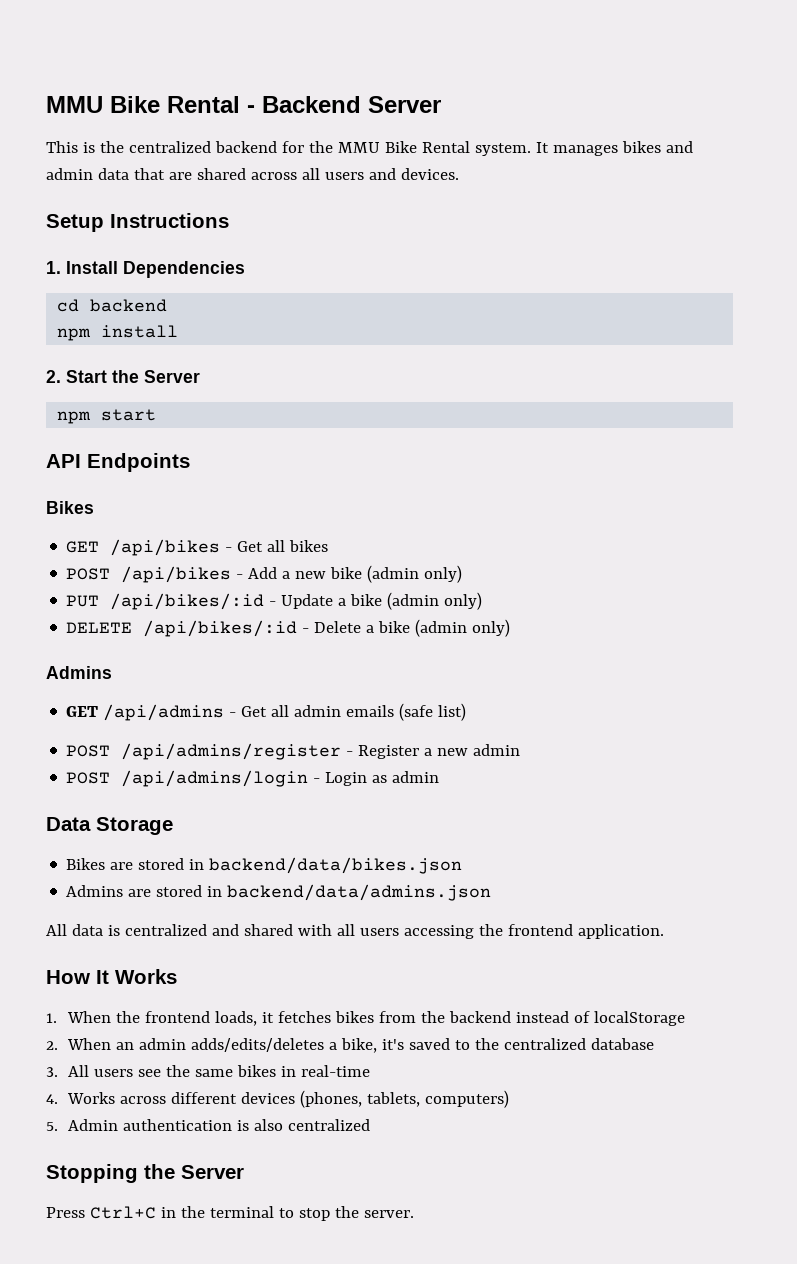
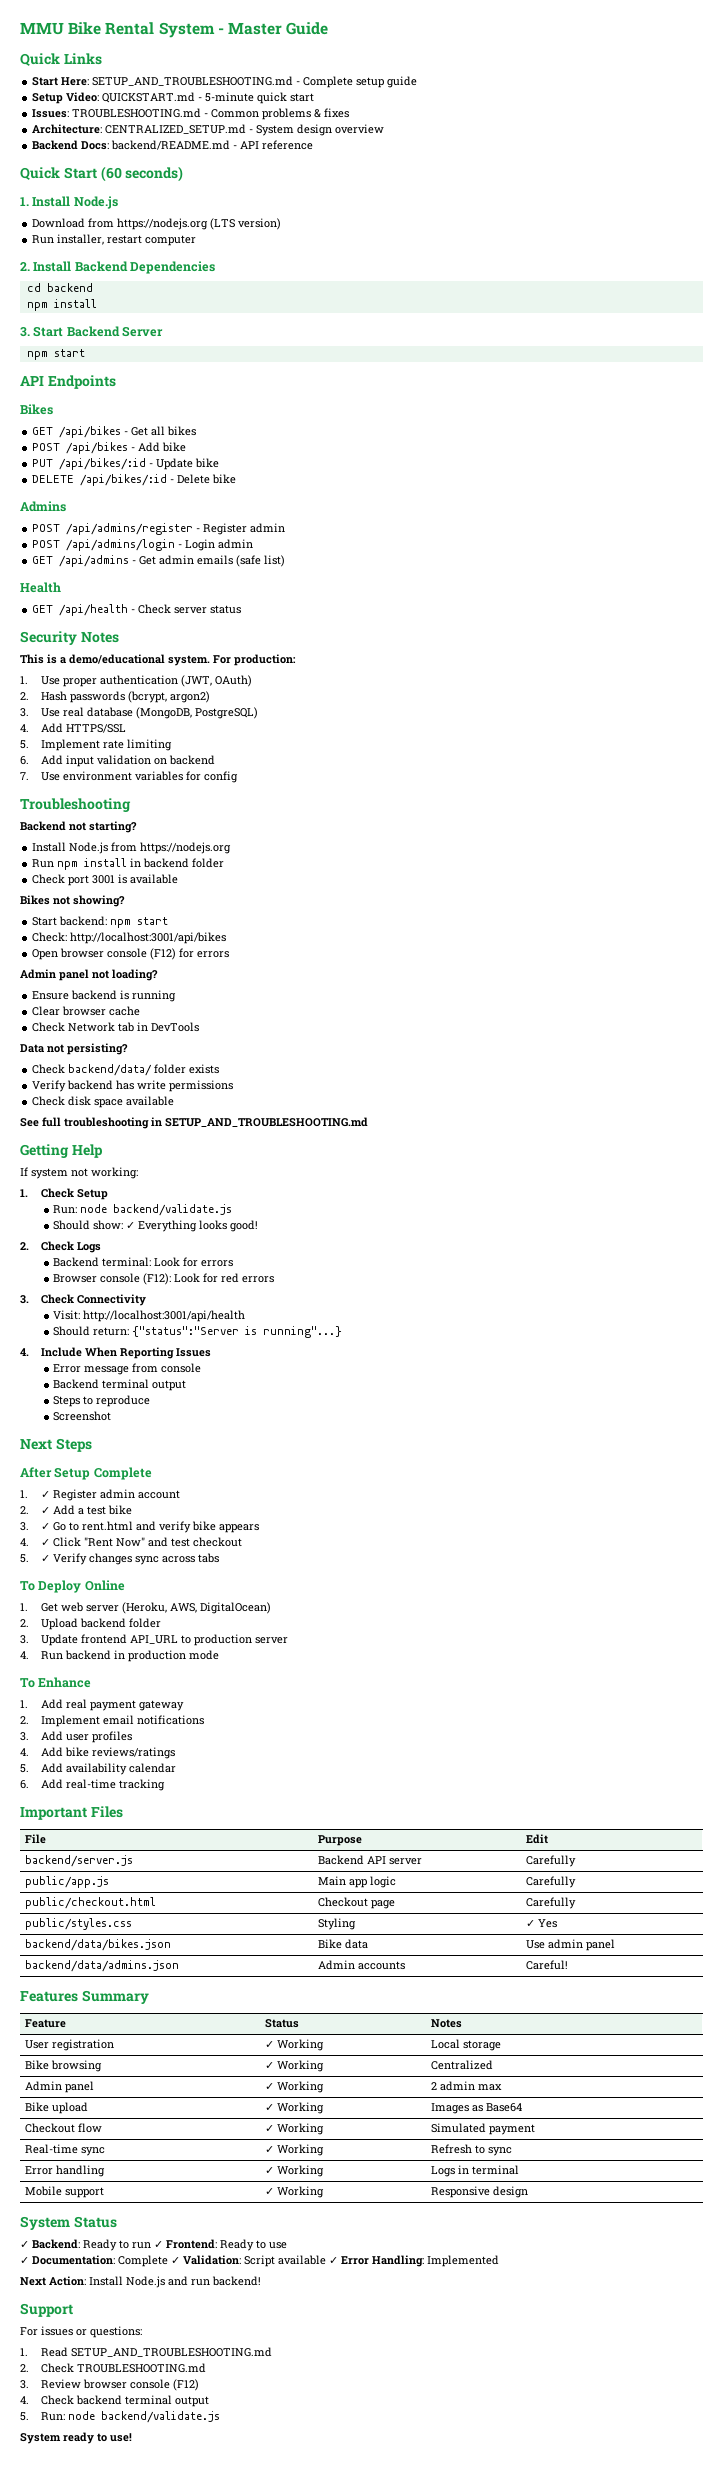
[46,96,441,113] [46,141,693,156] [46,168,459,180] [46,213,229,232] [46,261,118,274] MMU Bike Rental - Backend Server // This is the centralized backend for the MMU Bike Rental system. It manages bikes and admin data that are shared across all users and devices. // Setup Instructions // 1. Install -> [20,22,329,38] [20,53,102,66] [32,76,418,88] [32,92,315,104] [32,108,350,120] [32,124,385,136] [32,140,314,150] [20,166,184,182] [20,196,118,209] [32,218,282,230] [32,234,197,246] [20,261,128,272] MMU Bike Rental System - Master Guide // Quick Links // Start Here: SETUP_AND_TROUBLESHOOTING.md - Complete setup guide // Setup Video: QUICKSTART.md - 5-minute quick start // Issues: TROUBLESHOOTING.md - Common problems & fixes // Architecture: CENTRALIZED_SETUP.md - System design overview // Backend Docs: backend/README.md - API reference // Quick Start (60 seconds) // 1. Install Node.js // Download from https://nodejs.org (LTS version) // Run installer, restart computer // 2. Install Backend
[46,370,139,383] 2. Start the -> [20,326,120,337] 3. Start Backend
[282,565,463,583] a new bike (admin only) -> [162,442,187,452] bike
[338,592,483,610] a bike (admin only) -> [195,458,220,468] bike
[366,619,511,637] [46,666,112,679] [66,703,467,721] a bike (admin only) // Admins // GET /api/admins - Get all admin emails (safe list) -> [212,474,237,484] [20,501,66,512] bike // Admins
[424,748,469,756] a new -> (248, 529) none
[372,771,440,783] [46,817,173,835] [66,857,463,874] [66,884,492,901] [46,924,664,939] [46,969,177,984] [46,1011,686,1026] [46,1038,655,1053] [46,1065,371,1077] [46,1090,510,1108] [46,1119,371,1131] [46,1164,244,1183] [46,1206,414,1221] as admin // Data Storage // Bikes are stored in backend/data/bikes.json // Admins are stored in backend/data/admins.json // All data is centralized and shared with all users accessing the frontend application. // How It Works // 1. When the frontend loads, it fetches bikes from the backend instead of localStorage // 2. When an admin adds/edits/deletes a bike, it's saved to the centralized database // 3. All users see the same bikes in real-time // 4. Works across different devices (phones, tablets, computers) // 5. Admin authentication is also centralized // Stopping the Server // Press Ctrl+C in the terminal to stop the server. -> [218,539,254,549] [32,555,286,567] [20,582,61,593] [32,604,242,616] [20,631,119,645] [20,654,296,666] [20,675,253,687] [20,691,211,703] [20,707,259,719] [20,723,127,733] [20,739,173,751] [20,755,216,767] [20,771,239,783] [20,798,131,812] [20,821,137,833] [32,842,232,854] [32,858,225,870] [32,874,179,886] [20,895,125,907] [32,916,169,928] [32,932,227,944] [32,948,230,960] [20,969,158,981] [32,990,177,1002] [32,1006,141,1016] [32,1022,200,1032] [20,1043,128,1055] [32,1064,220,1076] [32,1080,234,1092] [32,1096,175,1108] [20,1117,368,1129] [20,1144,103,1158] [20,1167,138,1179] [20,1188,109,1200] [53,1204,233,1216] [53,1220,259,1232] [20,1241,102,1253] [53,1257,234,1267] [53,1273,275,1285] [20,1294,147,1306] [53,1310,246,1322] [53,1326,343,1338] [20,1347,212,1359] [53,1363,202,1375] [53,1379,187,1391] [53,1395,151,1407] [53,1411,112,1421] [20,1438,92,1452] [20,1467,152,1480] [20,1489,181,1501] [20,1505,133,1515] [20,1521,260,1533] [20,1537,243,1547] [20,1553,220,1565] [20,1580,125,1593] [20,1602,272,1614] [20,1618,162,1630] [20,1634,289,1646] [20,1650,220,1662] [20,1677,92,1688] [20,1699,185,1711] [20,1715,205,1727] [20,1731,133,1743] [20,1747,176,1759] [20,1763,177,1775] [20,1779,166,1791] [20,1806,123,1820] [24,1834,46,1844] [317,1835,362,1846] [525,1834,548,1844] [24,1855,133,1867] [317,1855,422,1865] [525,1855,576,1867] [24,1876,109,1888] [317,1876,396,1888] [525,1876,576,1888] [24,1897,156,1909] [317,1897,395,1909] [525,1897,576,1909] [24,1918,132,1930] [317,1918,356,1930] [525,1919,557,1928] [24,1939,171,1951] [317,1939,368,1949] [525,1939,615,1951] [24,1960,179,1972] [317,1960,405,1970] [525,1960,568,1970] [20,1990,149,2004] [24,2019,66,2028] [264,2019,299,2028] [430,2019,462,2028] [24,2039,114,2051] [264,2039,324,2051] [430,2039,501,2051] [24,2060,102,2072] [264,2060,324,2072] [430,2060,493,2070] [24,2081,94,2093] [264,2081,324,2093] [430,2081,502,2091] [24,2102,88,2114] [264,2102,324,2114] [430,2103,522,2114] [24,2123,102,2133] [264,2123,324,2135] [430,2123,535,2135] [24,2144,105,2156] [264,2144,324,2156] [430,2144,512,2156] [24,2165,105,2177] [264,2165,324,2177] [430,2165,519,2177] [24,2186,104,2198] [264,2186,324,2198] [430,2186,528,2198] [20,2216,117,2230] [20,2239,287,2251] [20,2255,499,2267] [20,2276,261,2288] [20,2303,73,2317] [20,2326,142,2338] [20,2347,273,2357] [20,2363,207,2373] [20,2379,200,2391] [20,2395,210,2407] [20,2411,221,2423] [20,2432,132,2444] admin // GET /api/admins - Get admin emails (safe list) // Health // GET /api/health - Check server status // Security Notes // This is a demo/educational system. For production: // 1. Use proper authentication (JWT, OAuth) // 2. Hash passwords (bcrypt, argon2) // 3. Use real database (MongoDB, PostgreSQL) // 4. Add HTTPS/SSL // 5. Implement rate limiting // 6. Add input validation on backend // 7. Use environment variables for config // Troubleshooting // Backend not starting? // Install Node.js from https://nodejs.org // Run npm install in backend folder // Check port 3001 is available // Bikes not showing? // Start backend: npm start // Check: http://localhost:3001/api/bikes // Open browser console (F12) for errors // Admin panel not loading? // Ensure backend is running // Clear browser cache // Check Network tab in DevTools // Data not persisting? // Check backend/data/ folder exists // Verify backend has write permissions // Check disk space available // See full troubleshooting in SETUP_AND_TROUBLESHOOTING.md // Getting Help // If system not working: // 1. Check Setup // Run: node backend/validate.js // Should show: ✓ Everything looks good! // 2. Check Logs // Backend terminal: Look for errors // Browser console (F12): Look for red errors // 3. Check Connectivity // Visit: http://localhost:3001/api/health // Should return: {"status":"Server is running"...} // 4. Include When Reporting Issues // Error message from console // Backend terminal output // Steps to reproduce // Screenshot // Next Steps // After Setup Complete // 1. ✓ Register admin account // 2. ✓ Add a test bike // 3. ✓ Go to rent.html and verify bike appears // 4. ✓ Click "Rent Now" and test checkout // 5. ✓ Verify changes sync across tabs // To Deploy Online // 1. Get web server (Heroku, AWS, DigitalOcean) // 2. Upload backend folder // 3. Update frontend API_URL to production server // 4. Run backend in production mode // To Enhance // 1. Add real payment gateway // 2. Implement email notifications // 3. Add user profiles // 4. Add bike reviews/ratings // 5. Add availability calendar // 6. Add real-time tracking // Important Files // File | Purpose | Edit // backend/server.js | Backend API server | Carefully // public/app.js | Main app logic | Carefully // public/checkout.html | Checkout page | Carefully // public/styles.css | Styling | ✓ Yes // backend/data/bikes.json | Bike data | Use admin panel // backend/data/admins.json | Admin accounts | Careful! // Features Summary // Feature | Status | Notes // User registration | ✓ Working | Local storage // Bike browsing | ✓ Working | Centralized // Admin panel | ✓ Working | 2 admin max // Bike upload | ✓ Working | Images as Base64 // Checkout flow | ✓ Working | Simulated payment // Real-time sync | ✓ Working | Refresh to sync // Error handling | ✓ Working | Logs in terminal // Mobile support | ✓ Working | Responsive design // System Status // ✓ Backend: Ready to run ✓ Frontend: Ready to use // ✓ Documentation: Complete ✓ Validation: Script available ✓ Error Handling: Implemented // Next Action: Install Node.js and run backend! // Support // For issues or questions: // 1. Read SETUP_AND_TROUBLESHOOTING.md // 2. Check TROUBLESHOOTING.md // 3. Review browser console (F12) // 4. Check backend terminal output // 5. Run: node backend/validate.js // System ready to use!

